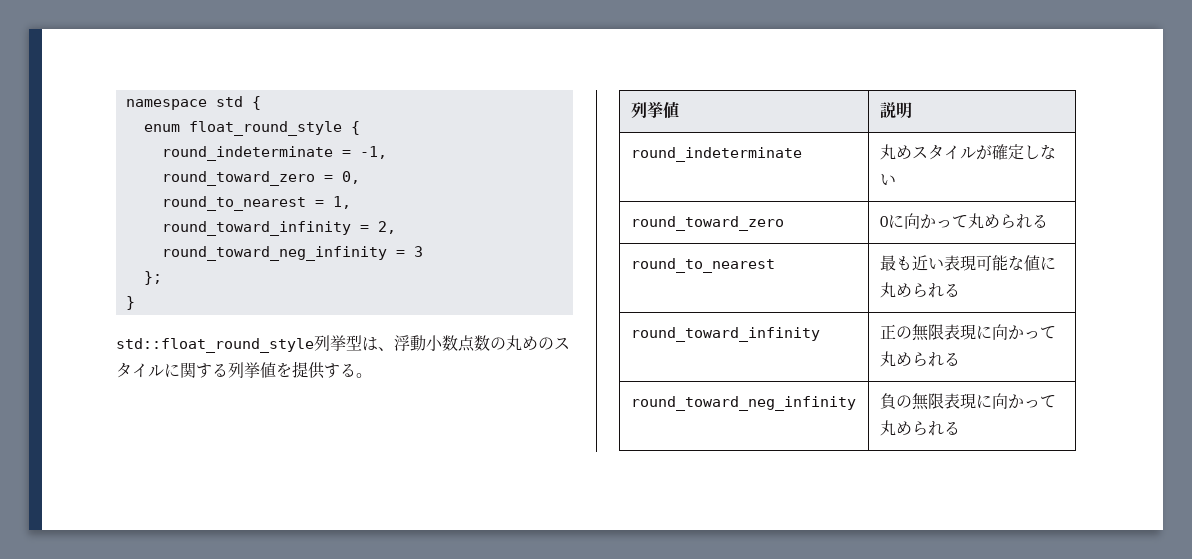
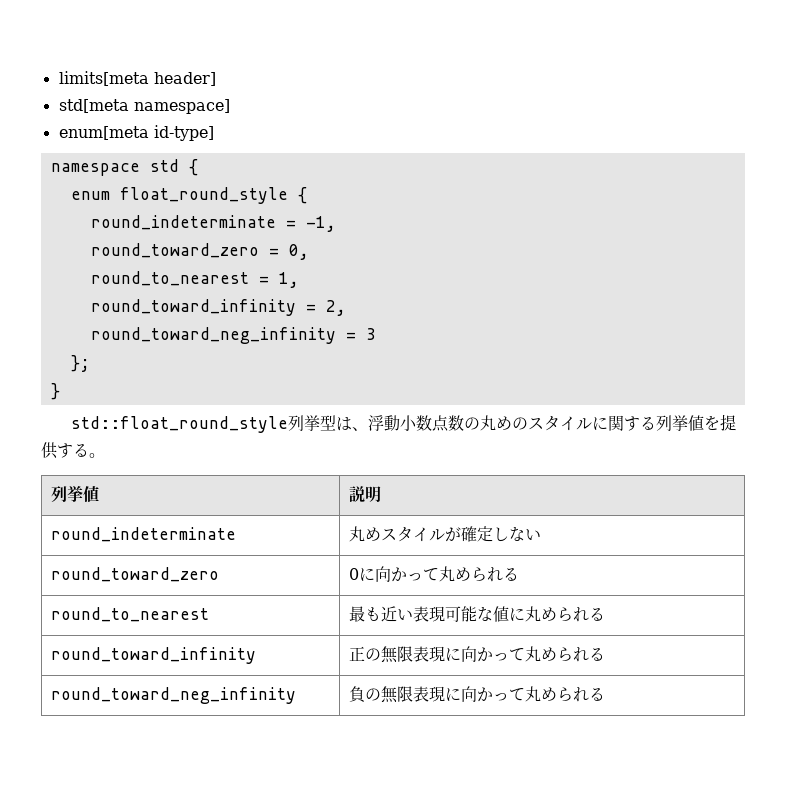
(125, 104) none -> [58,71,216,86] [58,99,230,114] [58,125,214,141] limits[meta header] // std[meta namespace] // enum[meta id-type] //

